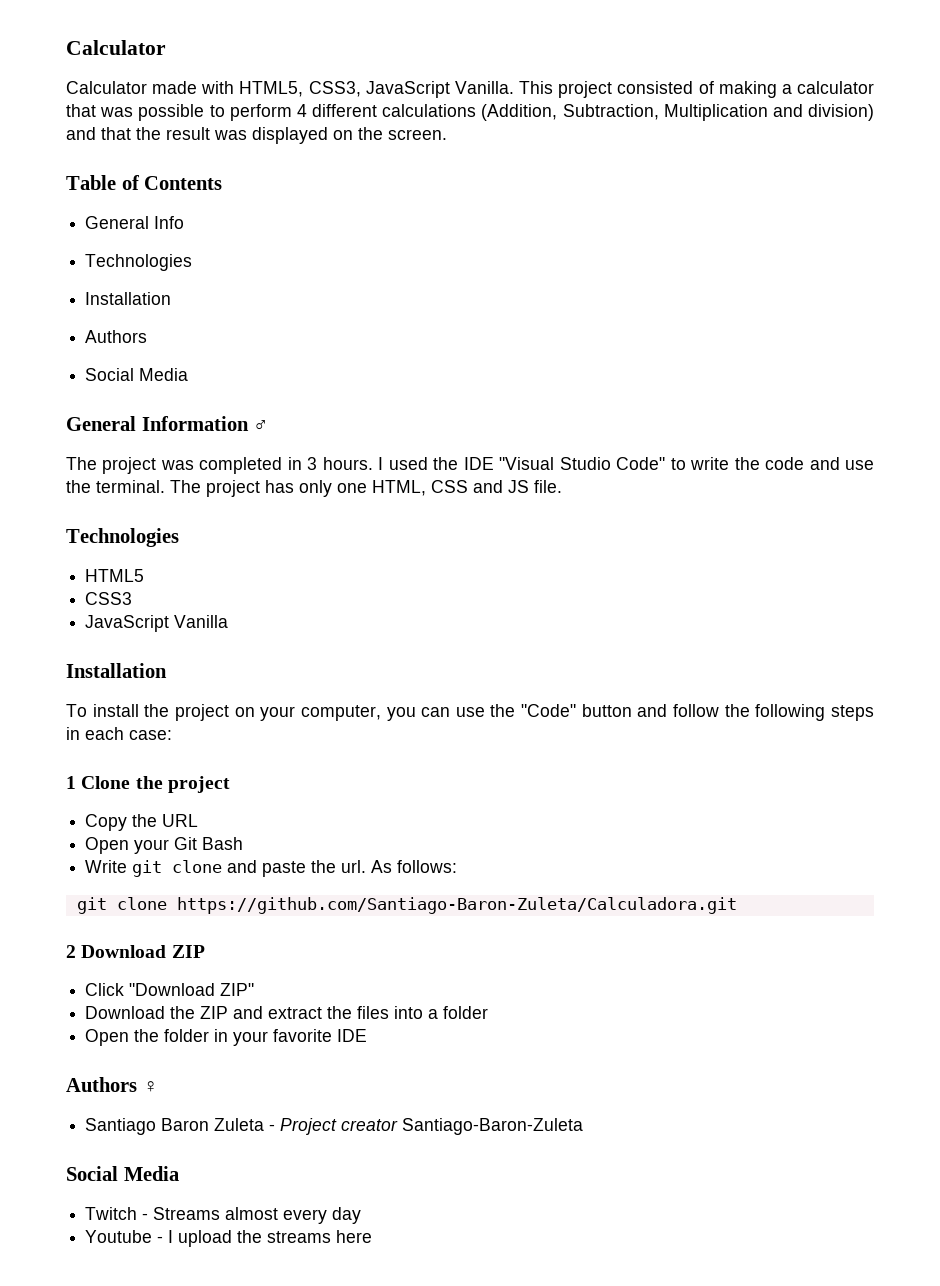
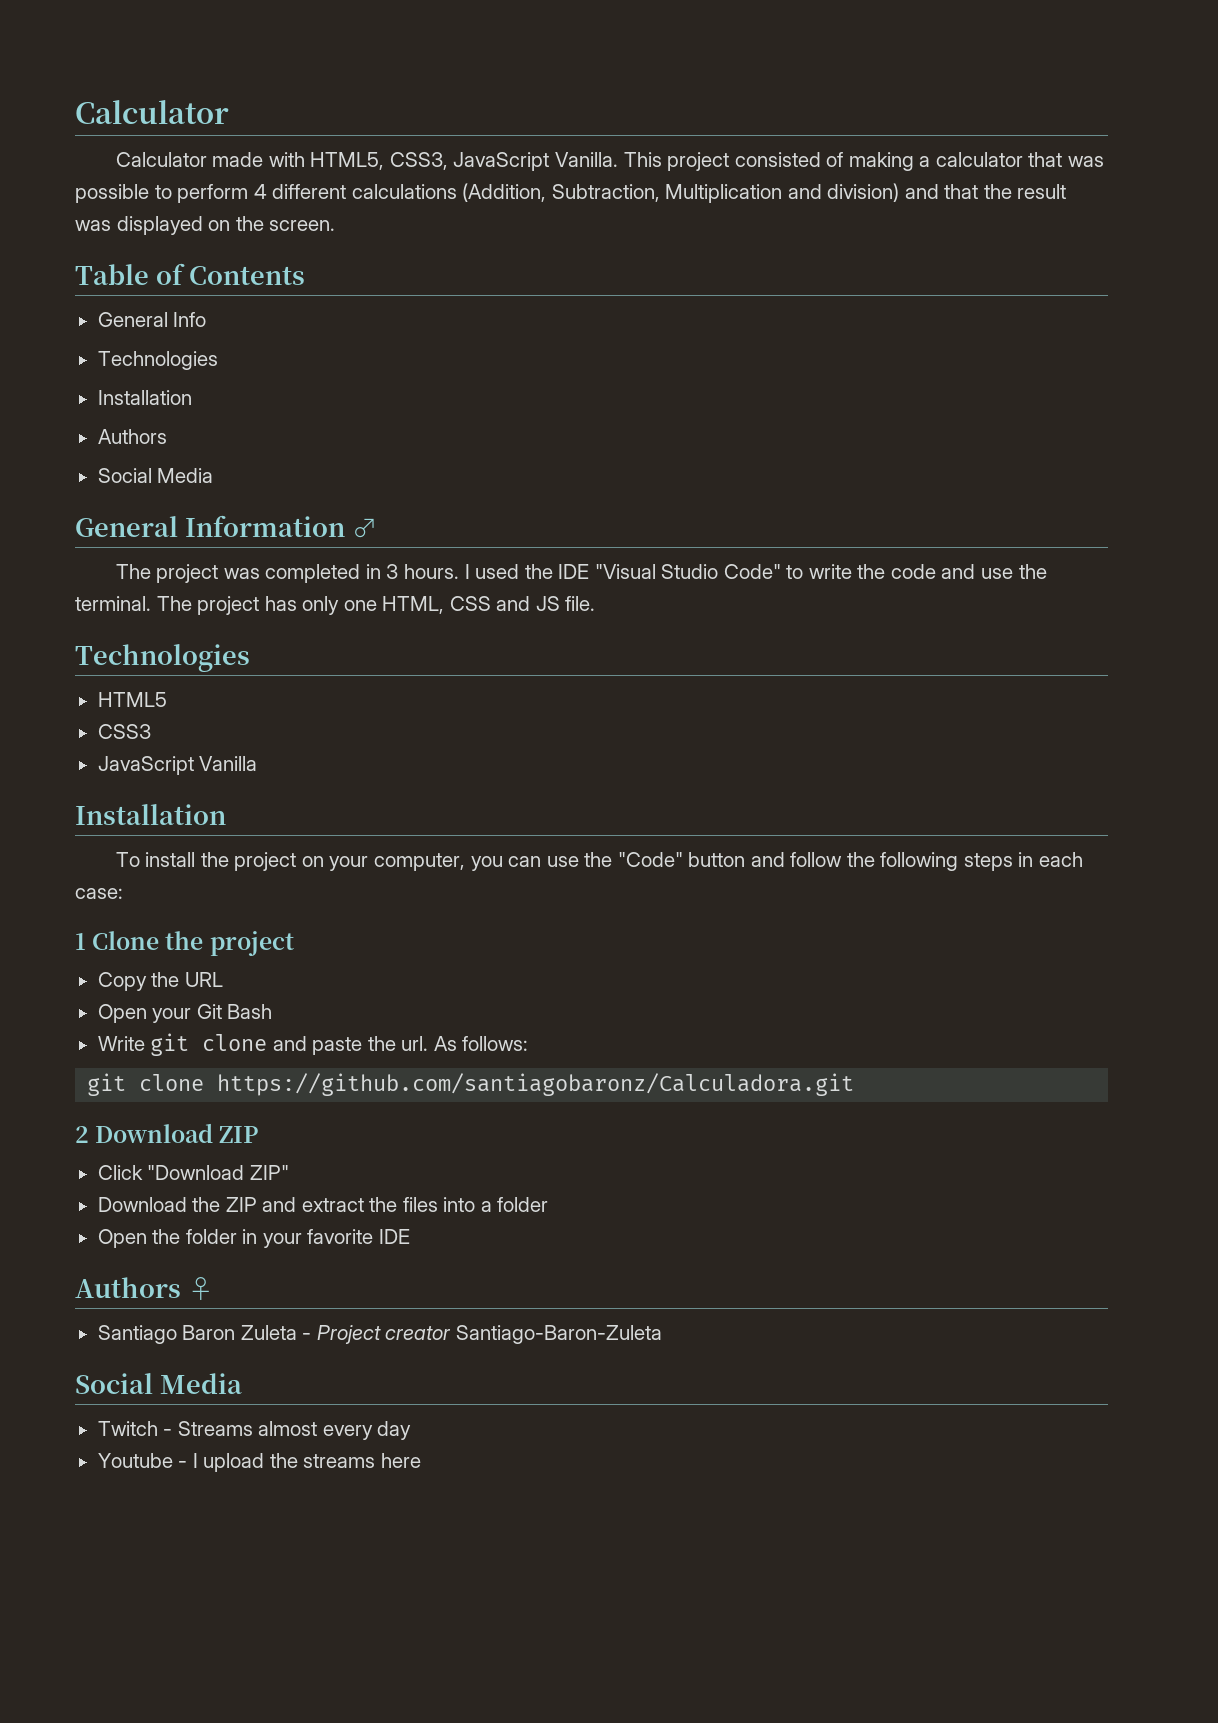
[176,897,737,914] https://github.com/Santiago-Baron-Zuleta/Calculadora.git -> [217,1073,855,1096] https://github.com/santiagobaronz/Calculadora.git

